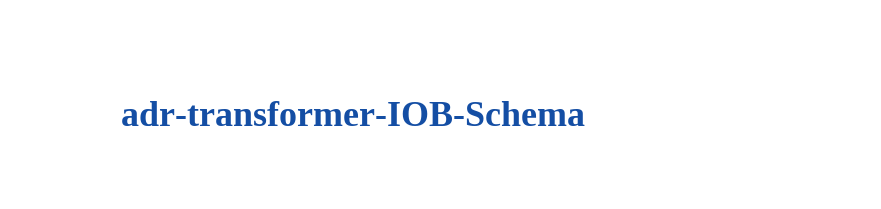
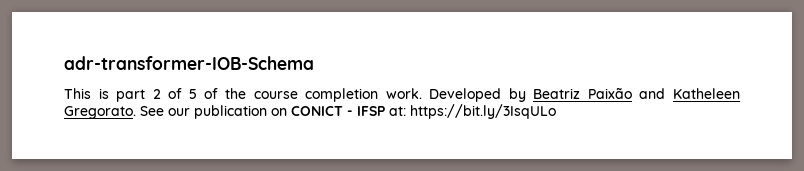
(585, 113) none -> [64,87,740,102] [64,104,556,119] // This is part 2 of 5 of the course completion work. Developed by Beatriz Paixão and Katheleen Gregorato. See our publication on CONICT - IFSP at: https://bit.ly/3IsqULo

